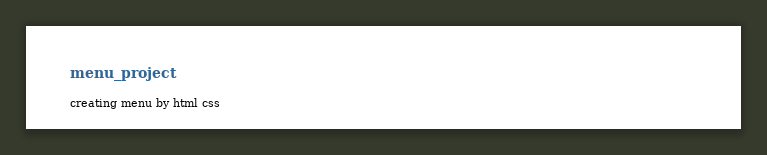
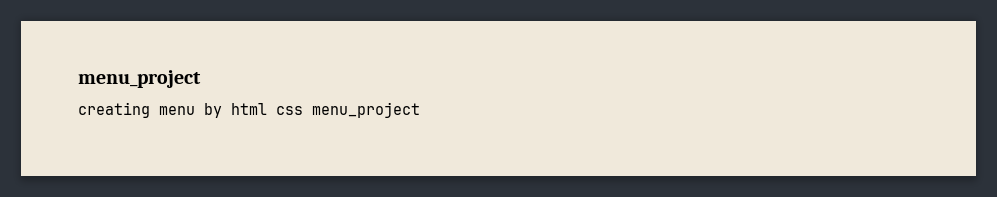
(220, 104) none -> [312,102,420,118] menu_project

